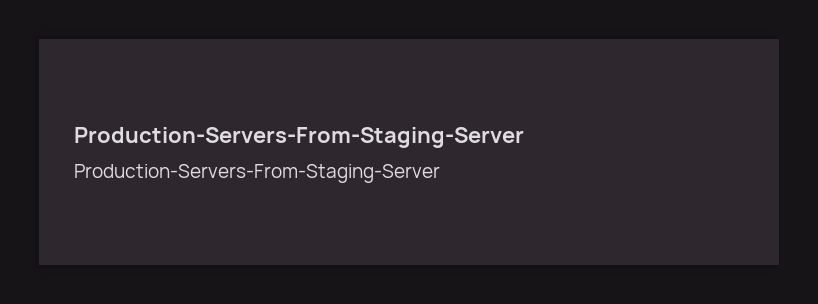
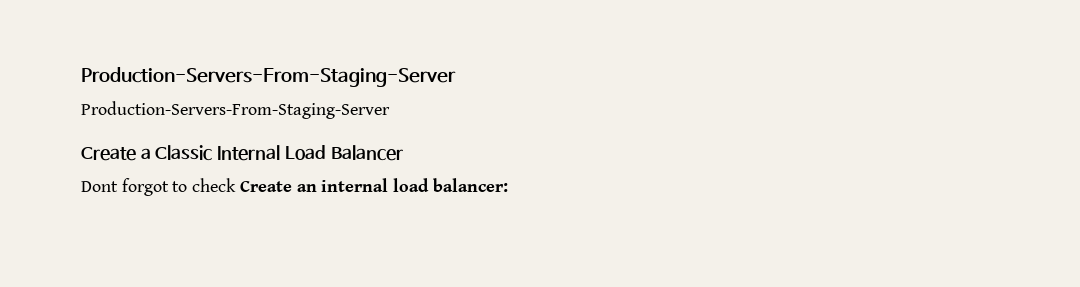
(440, 173) none -> [81,145,403,161] [81,178,508,196] // Create a Classic Internal Load Balancer // Dont forgot to check Create an internal load balancer:

